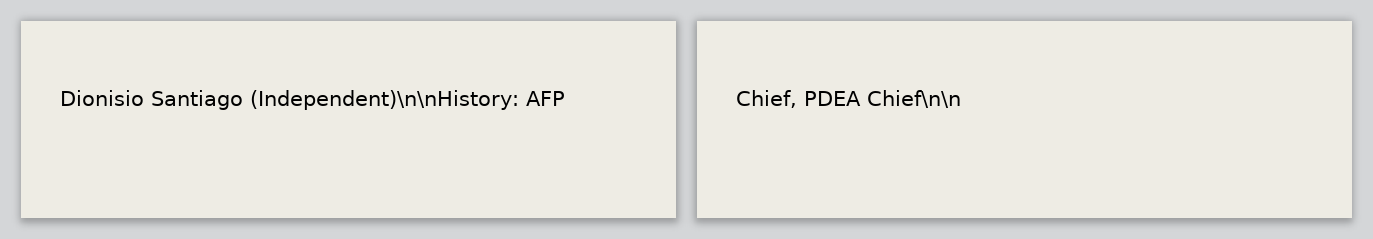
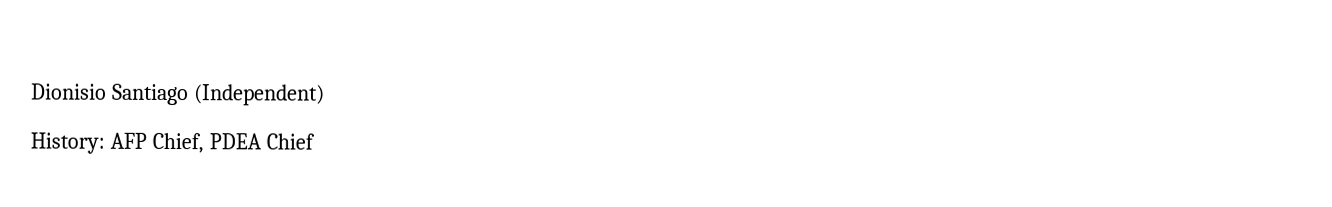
[250,90,519,110] (Independent)\n\nHistory: -> [192,84,325,106] [30,132,105,154] (Independent) // History:
[867,90,961,108] Chief\n\n -> [265,133,315,150] Chief

